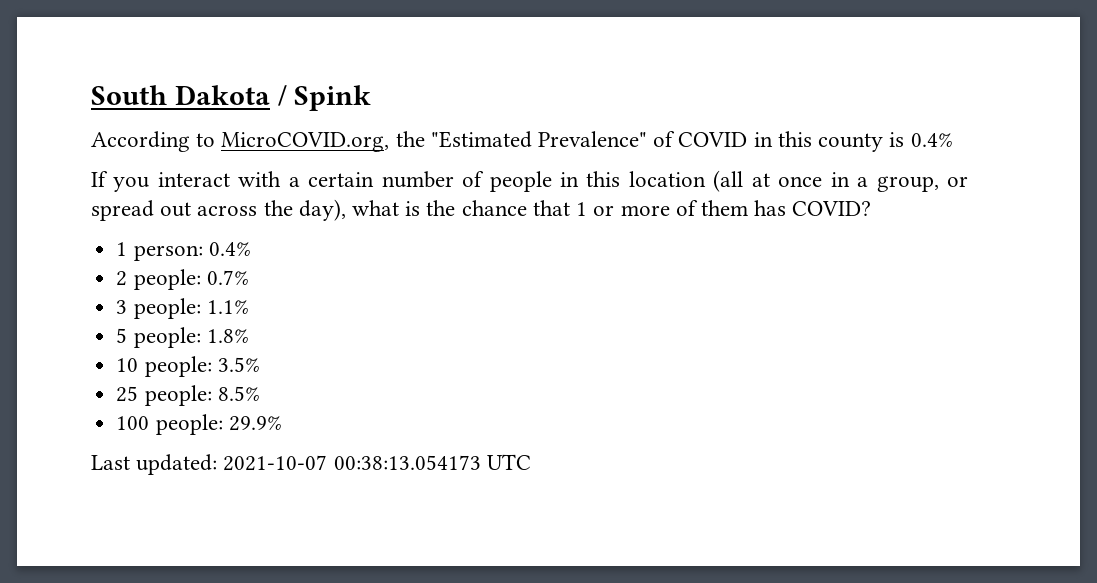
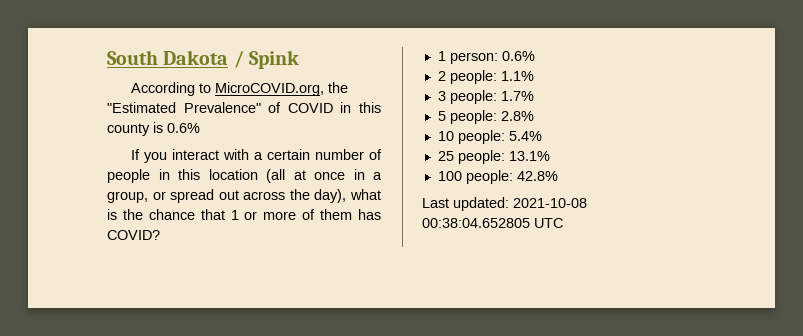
[910,133,953,147] 0.4% -> [167,123,200,133] 0.6%
[208,242,251,256] 0.4% -> [501,51,535,61] 0.6%
[206,270,249,285] 0.7% -> [500,71,534,81] 1.1%
[206,300,249,314] 1.1% -> [500,91,534,101] 1.7%
[206,329,249,343] 1.8% -> [500,111,534,121] 2.8%
[217,357,260,372] 3.5% -> [508,131,542,141] 5.4%
[217,386,260,401] 8.5% -> [508,151,550,161] 13.1%
[228,416,282,431] 29.9% -> [516,171,558,181] 42.8%
[223,455,481,471] 2021-10-07 00:38:13.054173 -> [513,198,587,208] [422,218,530,228] 2021-10-08 00:38:04.652805

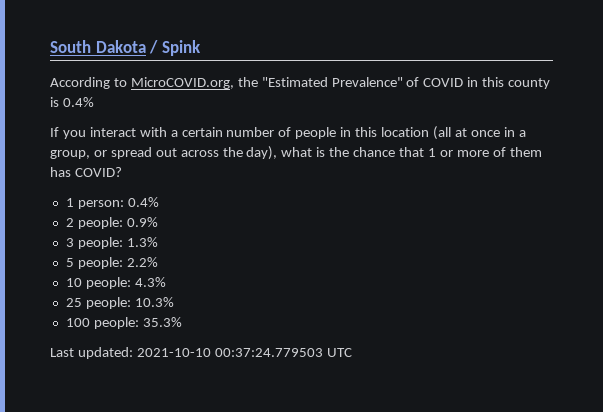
[167,123,200,133] 0.6% -> [62,97,94,107] 0.4%
[501,51,535,61] 0.6% -> [127,197,159,207] 0.4%
[500,71,534,81] 1.1% -> [126,217,158,227] 0.9%
[500,91,534,101] 1.7% -> [126,237,158,247] 1.3%
[500,111,534,121] 2.8% -> [126,257,158,267] 2.2%
[508,131,542,141] 5.4% -> [134,277,166,287] 4.3%
[508,151,550,161] 13.1% -> [134,297,174,307] 10.3%
[516,171,558,181] 42.8% -> [142,317,182,327] 35.3%
[513,198,587,208] [422,218,530,228] 2021-10-08 00:38:04.652805 -> [136,348,323,357] 2021-10-10 00:37:24.779503

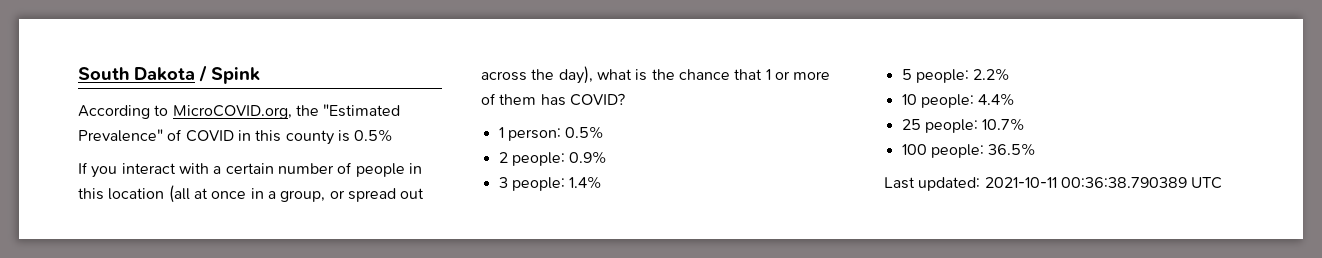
[62,97,94,107] 0.4% -> [354,129,394,142] 0.5%
[127,197,159,207] 0.4% -> [565,126,605,139] 0.5%
[126,237,158,247] 1.3% -> [569,176,603,189] 1.4%
[134,277,166,287] 4.3% -> [978,93,1016,106] 4.4%
[134,297,174,307] 10.3% -> [982,118,1026,131] 10.7%
[142,317,182,327] 35.3% -> [988,143,1037,156] 36.5%
[136,348,323,357] 2021-10-10 00:37:24.779503 -> [984,177,1187,188] 2021-10-11 00:36:38.790389

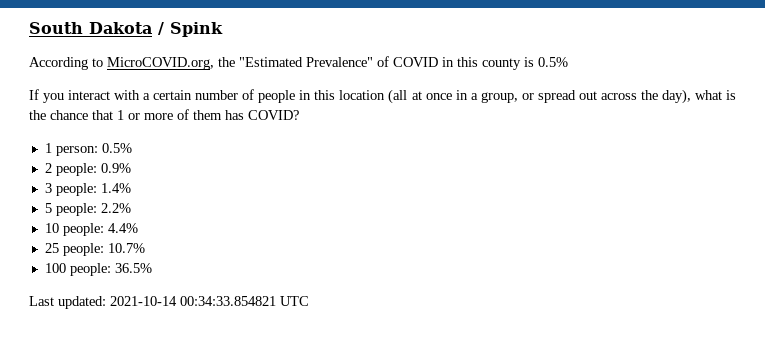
[984,177,1187,188] 2021-10-11 00:36:38.790389 -> [110,296,276,306] 2021-10-14 00:34:33.854821

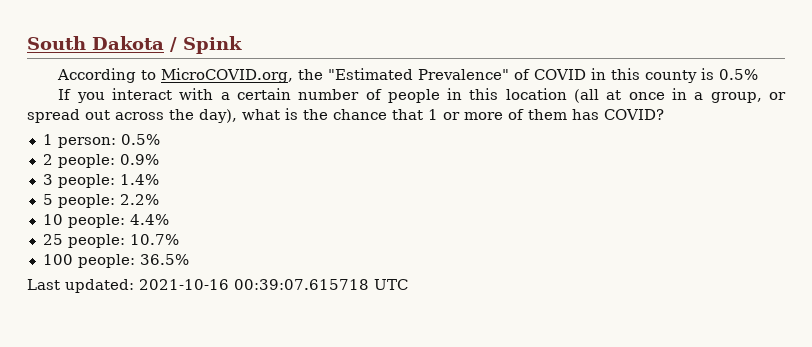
[110,296,276,306] 2021-10-14 00:34:33.854821 -> [139,279,369,290] 2021-10-16 00:39:07.615718

